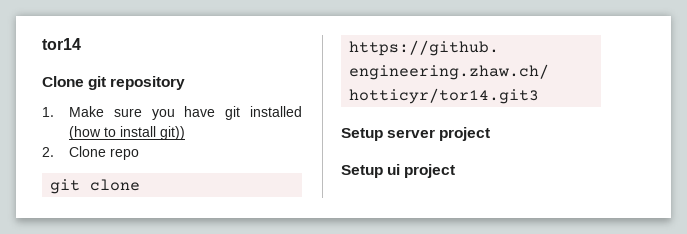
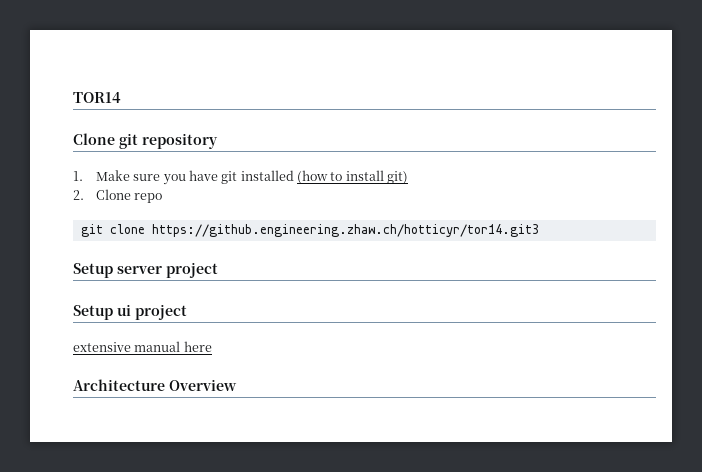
[42,38,81,50] tor14 -> [73,92,121,103] TOR14
[160,126,186,140] git)) -> [387,171,409,184] git)
(456, 171) none -> [73,341,212,352] [73,379,237,391] // extensive manual here // Architecture Overview

